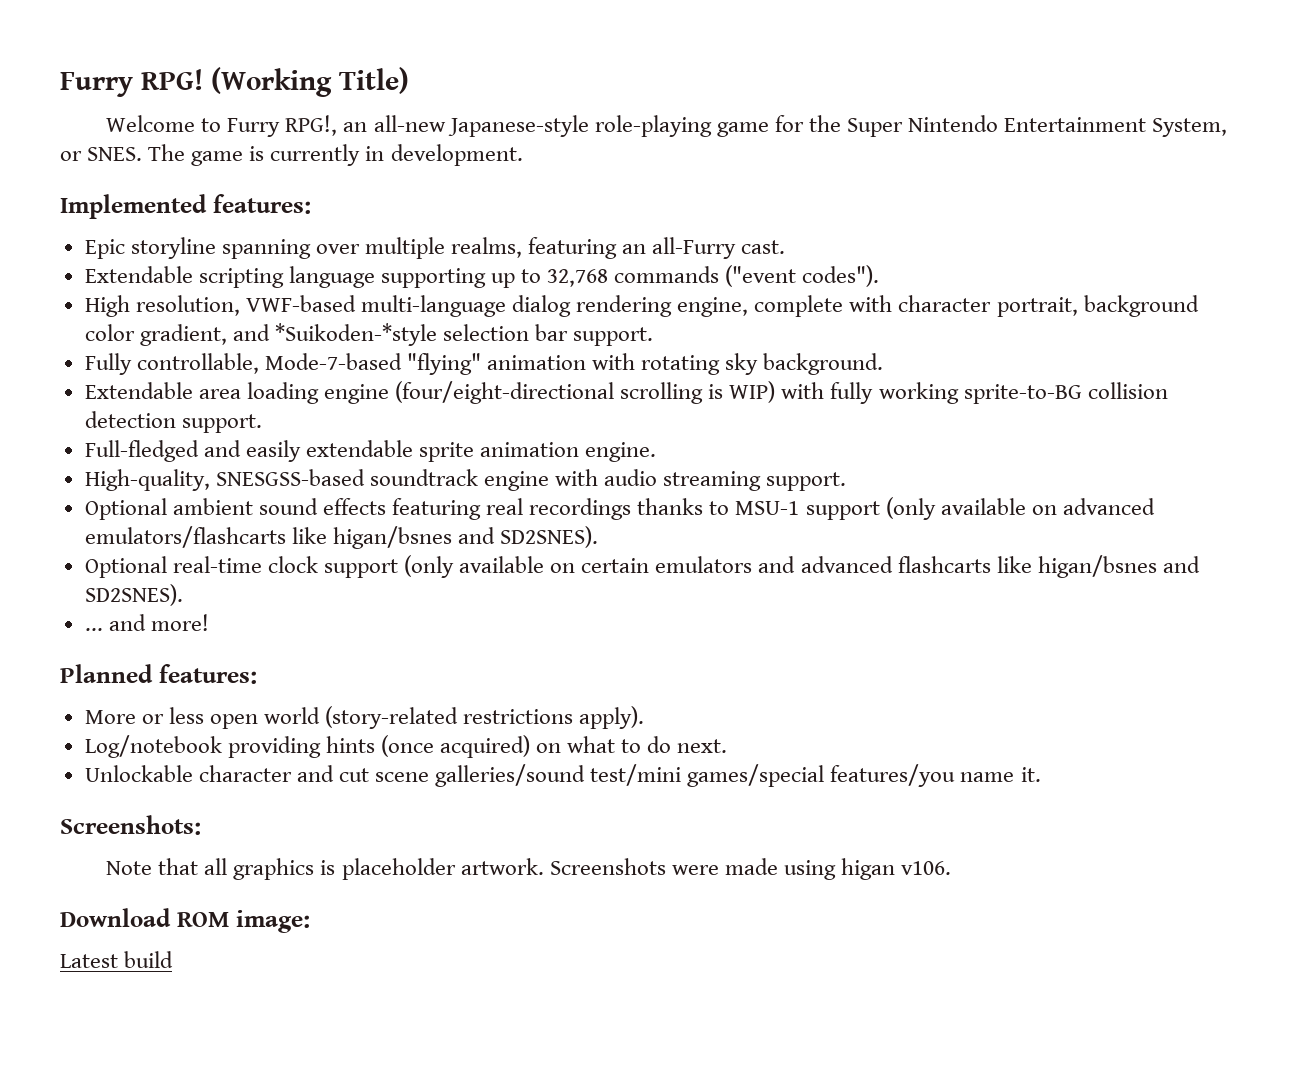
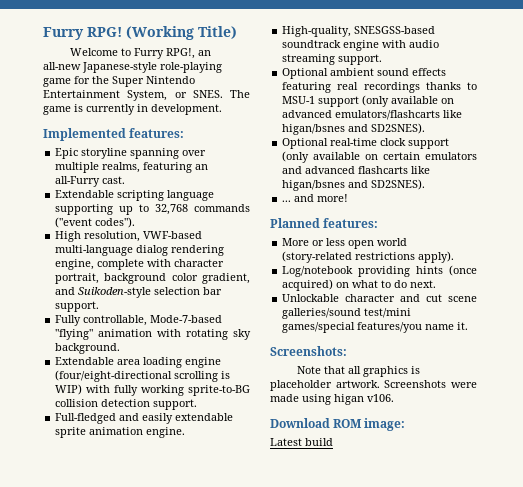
[274,323,437,346] *Suikoden-*style -> [78,287,152,298] Suikoden-style

